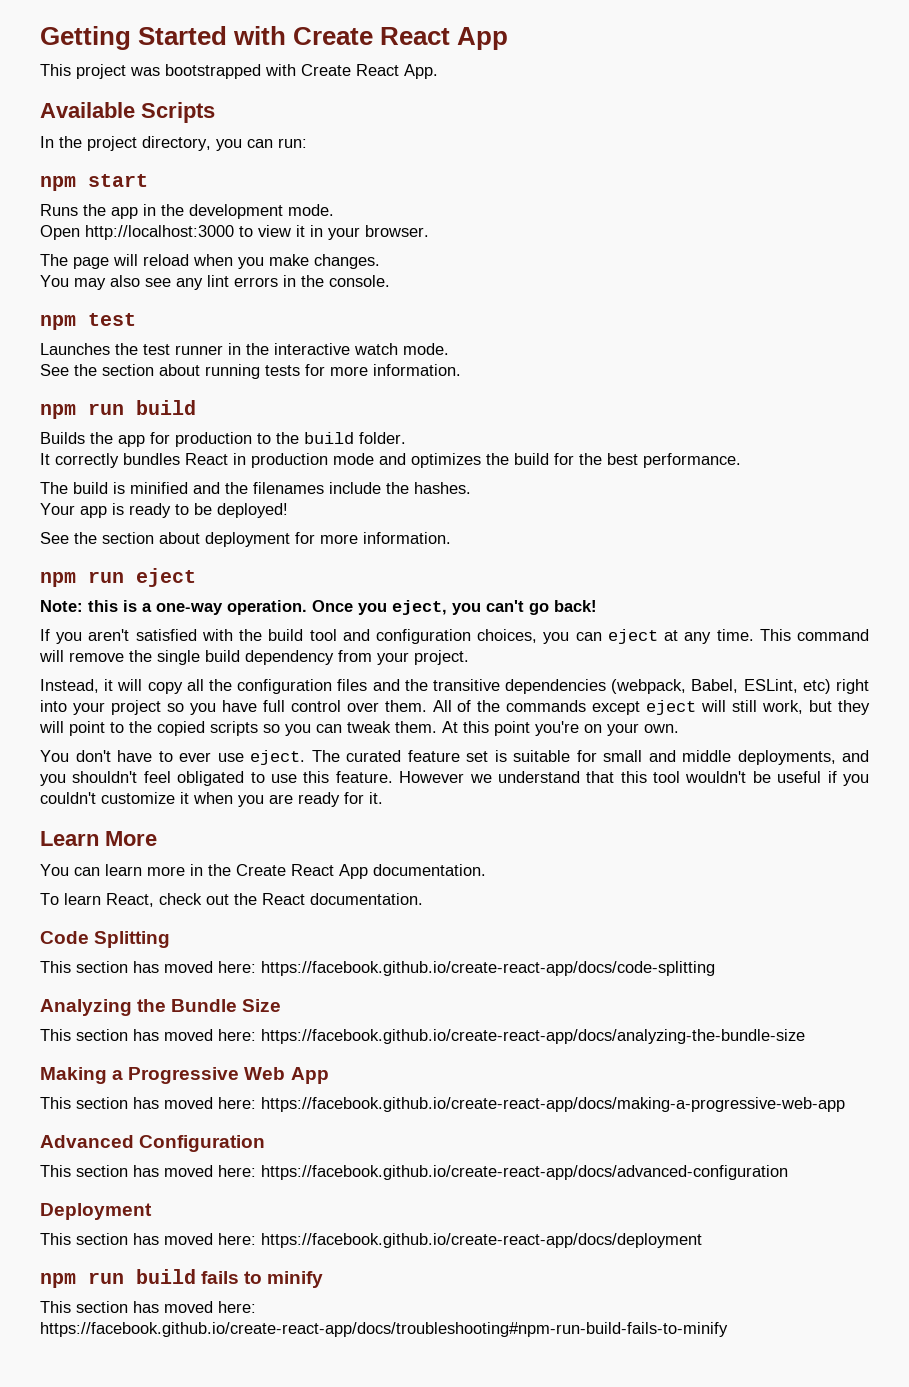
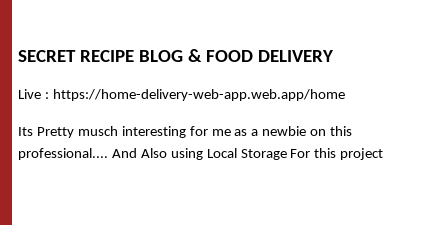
[40,26,509,50] [40,64,438,79] [40,102,215,123] [40,136,307,151] [40,174,148,191] [40,204,334,219] [40,225,429,240] [40,254,380,269] [40,275,390,290] [40,313,136,330] [40,343,449,355] [40,364,461,379] [40,400,196,419] [40,432,406,447] [40,453,741,468] [40,482,471,494] [40,503,288,518] [40,532,451,547] [40,568,196,587] [40,600,597,615] [40,629,869,644] [39,650,469,665] [40,679,869,694] [40,700,871,715] [39,721,679,736] [40,750,869,765] [40,771,870,786] [40,792,383,807] [40,831,157,846] [40,864,486,879] [40,893,423,907] [40,931,171,948] [40,961,715,976] [40,999,282,1016] [40,1029,805,1044] [40,1067,329,1084] [40,1097,845,1112] [40,1135,266,1152] [40,1165,788,1180] [40,1203,152,1220] [40,1233,702,1248] [40,1269,324,1288] [40,1301,256,1313] [40,1322,728,1337] Getting Started with Create React App // This project was bootstrapped with Create React App. // Available Scripts // In the project directory, you can run: // npm start // Runs the app in the development mode. // Open http://localhost:3000 to view it in your browser. // The page will reload when you make changes. // You may also see any lint errors in the console. // npm test // Launches the test runner in the interactive watch mode. // See the section about running tests for more information. // npm run build // Builds the app for production to the build folder. // It correctly bundles React in production mode and optimizes the build for the best performance. // The build is minified and the filenames include the hashes. // Your app is ready to be deployed! // See the section about deployment for more information. // npm run eject // Note: this is a one-way operation. Once you eject, you can't go back! // If you aren't satisfied with the build tool and configuration choices, you can eject at any time. This command will remove the single build dependency from your project. // Instead, it will copy all the configuration files and the transitive dependencies (webpack, Babel, ESLint, etc) right into your project so you have full control over them. All of the commands except eject will still work, but they will point to the copied scripts so you can tweak them. At this point you're on your own. // You don't have to ever use eject. The curated feature set is suitable for small and middle deployments, and you shouldn't feel obligated to use this feature. However we understand that this tool wouldn't be useful if you couldn't customize it when you are ready for it. // Learn More // You can learn more in the Create React App documentation. // To learn React, check out the React documentation. // Code Splitting // This section has moved here: https://facebook.github.io/create-react-app/docs/code-splitting // Analyzing the Bundle Size // This section has moved here: https://facebook.github.io/create-react-app/docs/analyzing-the-bundle-size // Making a Progressive Web App // This section has moved here: https://facebook.github.io/create-react-app/docs/making-a-progressive-web-app // Advanced Configuration // This section has moved here: https://facebook.github.io/create-react-app/docs/advanced-configuration // Deployment // This section has moved here: https://facebook.github.io/create-react-app/docs/deployment // npm run build fails to minify // This section has moved here: https://facebook.github.io/create-react-app/docs/troubleshooting#npm-run-build-fails-to-minify -> [18,49,334,62] [18,89,345,101] [18,126,353,138] [18,148,384,160] SECRET RECIPE BLOG & FOOD DELIVERY // Live : https://home-delivery-web-app.web.app/home // Its Pretty musch interesting for me as a newbie on this professional.... And Also using Local Storage For this project

